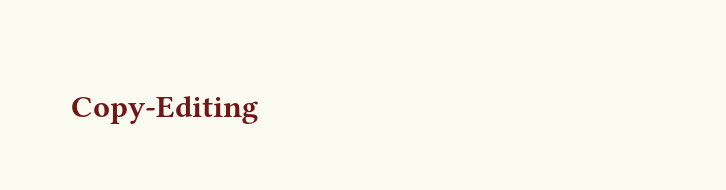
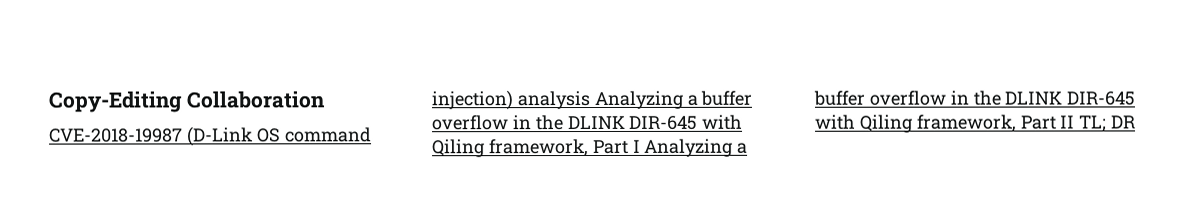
(258, 110) none -> [185,91,326,109] [49,126,372,147] [431,90,753,111] [432,114,744,131] [432,138,749,158] [813,90,1136,106] [815,114,1137,133] Collaboration // CVE-2018-19987 (D-Link OS command injection) analysis Analyzing a buffer overflow in the DLINK DIR-645 with Qiling framework, Part I Analyzing a buffer overflow in the DLINK DIR-645 with Qiling framework, Part II TL; DR

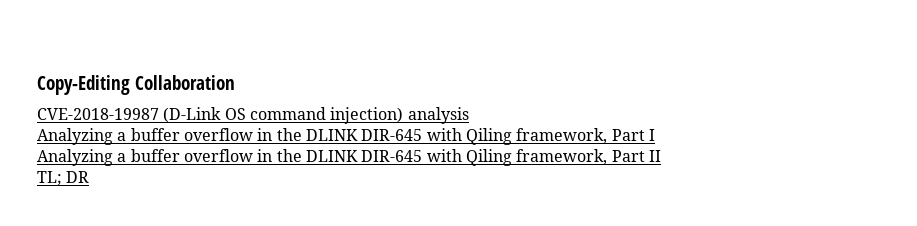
(591, 100) none -> (469, 115) //
(641, 146) none -> (655, 135) //
(1076, 122) none -> (661, 156) //

